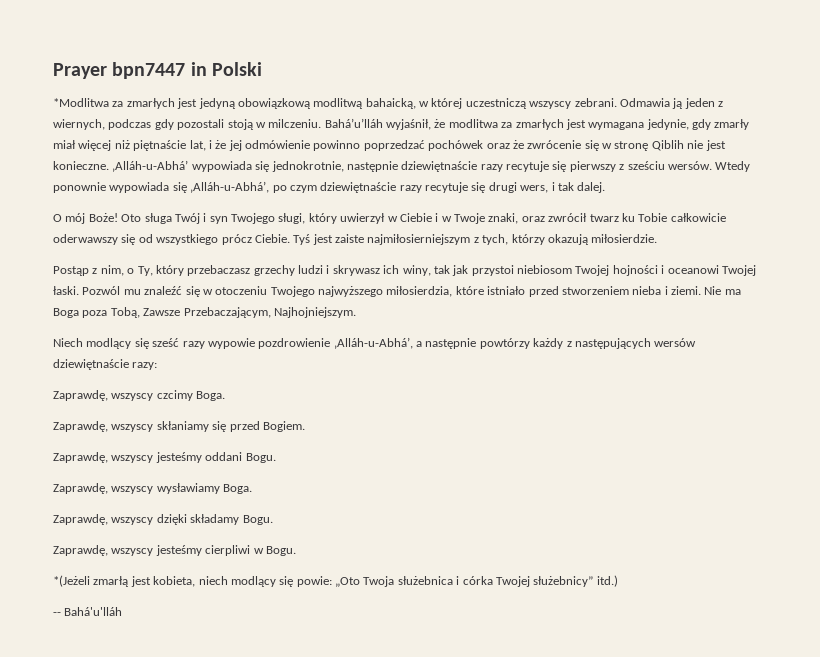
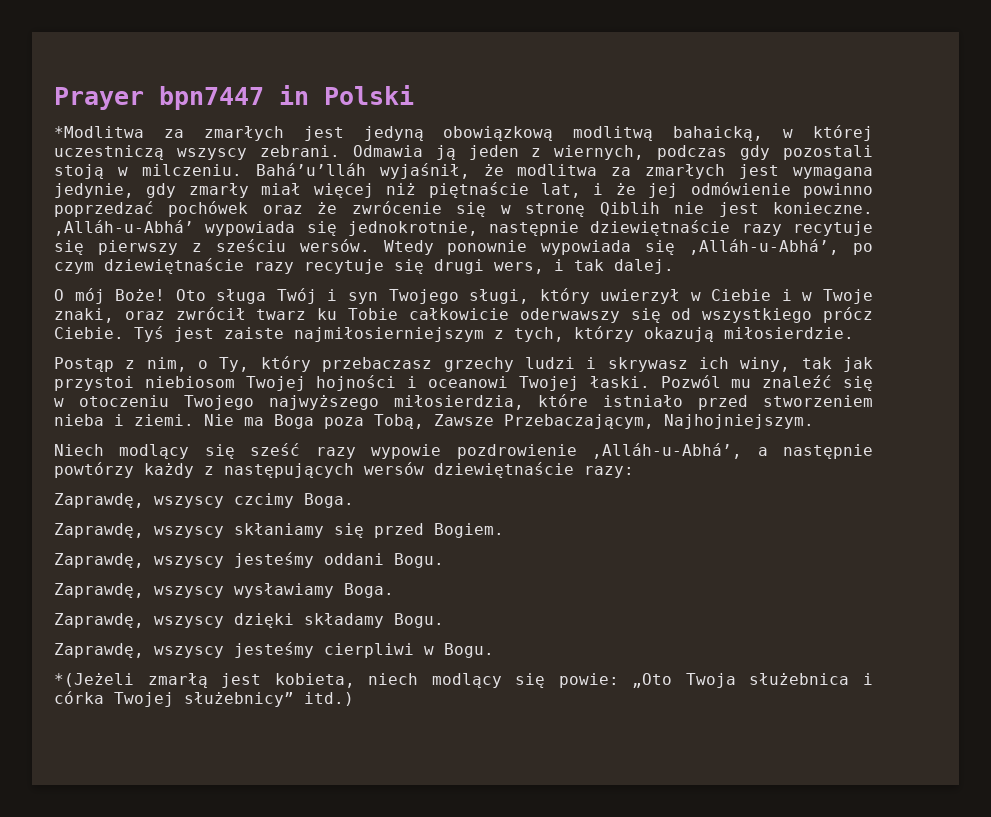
[53,607,123,616] // -- Bahá'u'lláh -> (354, 699) none

